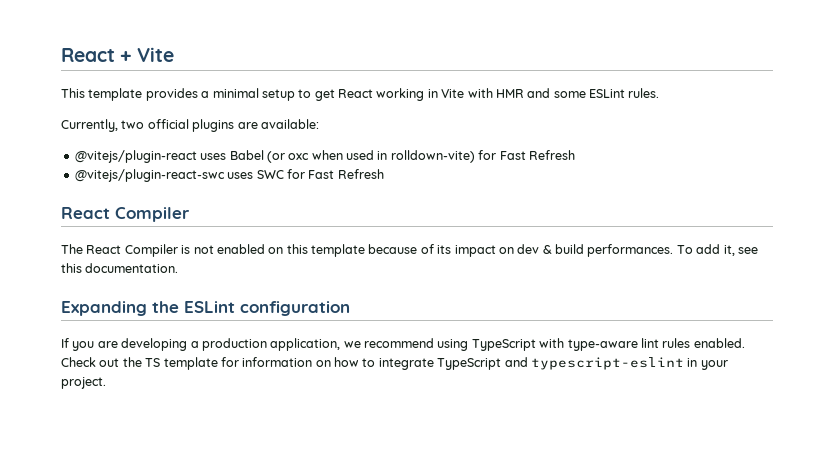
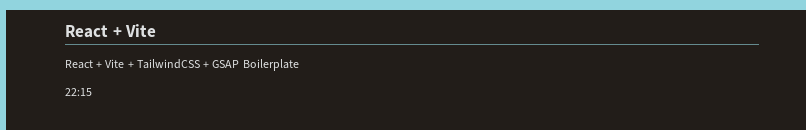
[61,88,660,101] [61,119,319,132] [74,150,575,163] [74,169,384,182] [61,207,190,222] [61,244,758,257] [61,263,179,273] [61,301,350,316] [61,338,745,351] [61,357,728,370] [61,377,106,389] This template provides a minimal setup to get React working in Vite with HMR and some ESLint rules. // Currently, two official plugins are available: // @vitejs/plugin-react uses Babel (or oxc when used in rolldown-vite) for Fast Refresh // @vitejs/plugin-react-swc uses SWC for Fast Refresh // React Compiler // The React Compiler is not enabled on this template because of its impact on dev & build performances. To add it, see this documentation. // Expanding the ESLint configuration // If you are developing a production application, we recommend using TypeScript with type-aware lint rules enabled. Check out the TS template for information on how to integrate TypeScript and typescript-eslint in your project. -> [65,59,299,71] [65,88,92,96] React + Vite + TailwindCSS + GSAP Boilerplate // 22:15

